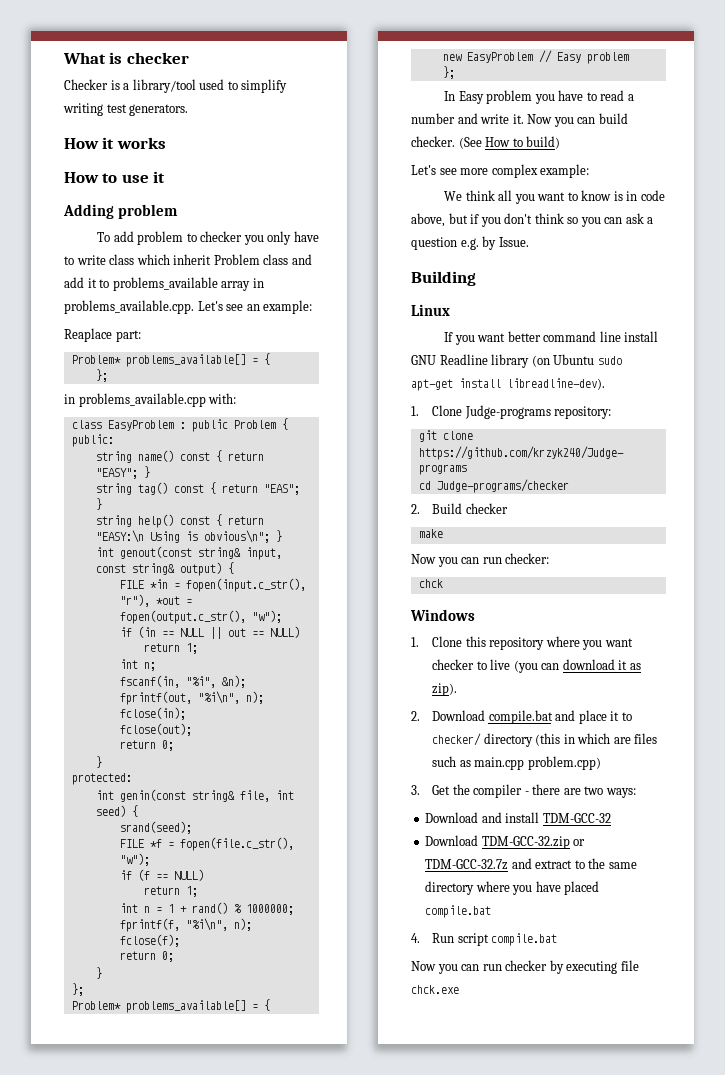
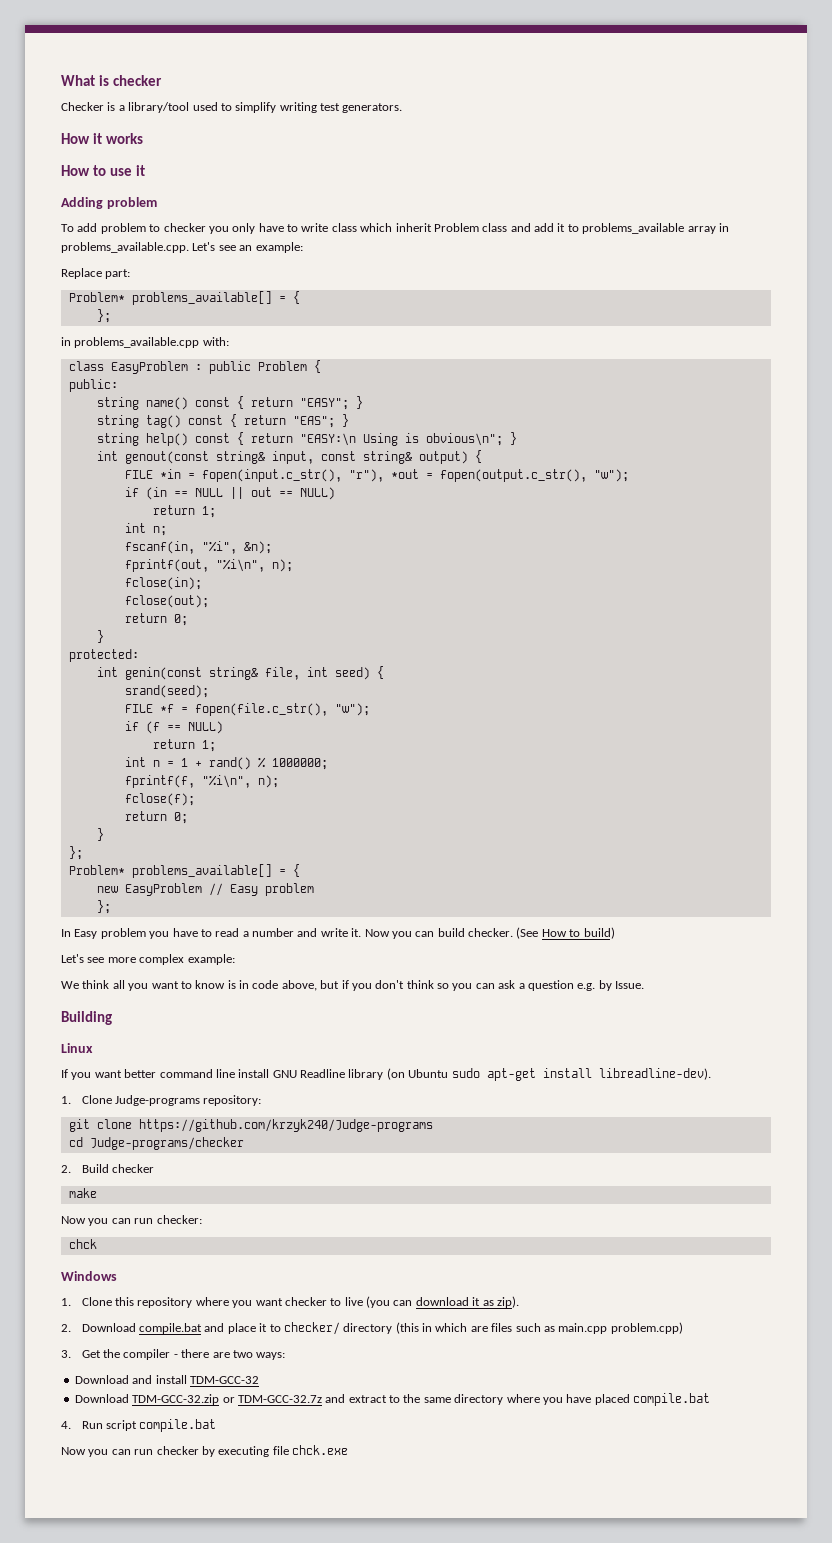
[64,328,112,342] Reaplace -> [61,268,102,279] Replace

